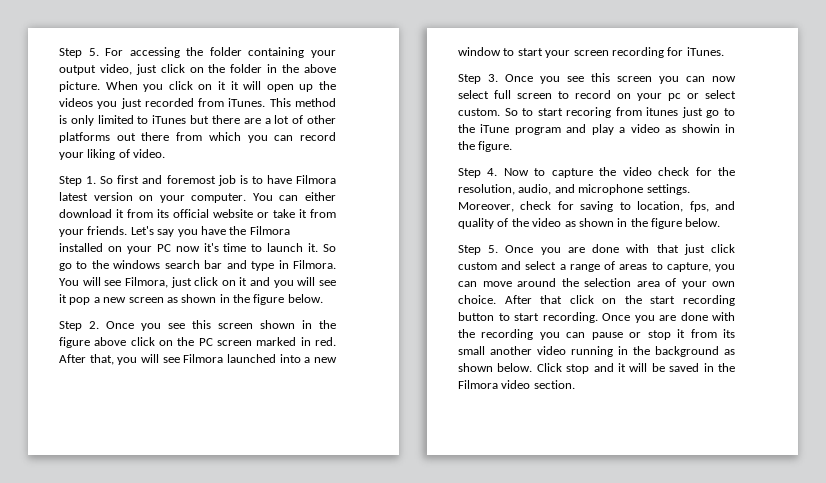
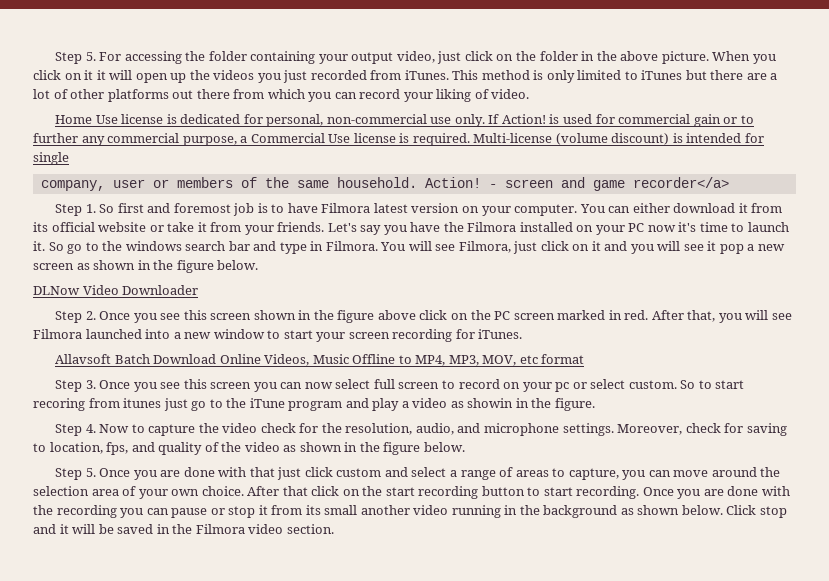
(166, 153) none -> [55,114,754,127] [33,133,764,146] [33,152,69,165] [40,177,729,191] // Home Use license is dedicated for personal, non-commercial use only. If Action! is used for commercial gain or to further any commercial purpose, a Commercial Use license is required. Multi-license (volume discount) is intended for single // company, user or members of the same household. Action! - screen and game recorder</a>
(323, 298) none -> [33,285,199,295] // DLNow Video Downloader
(724, 51) none -> [55,354,585,366] // Allavsoft Batch Download Online Videos, Music Offline to MP4, MP3, MOV, etc format

